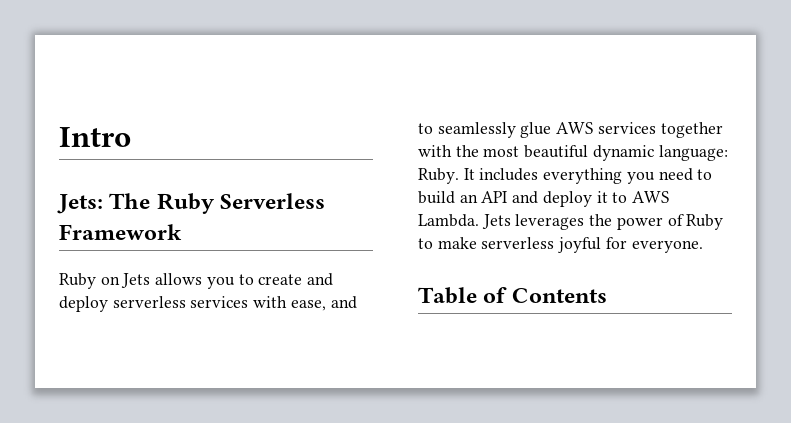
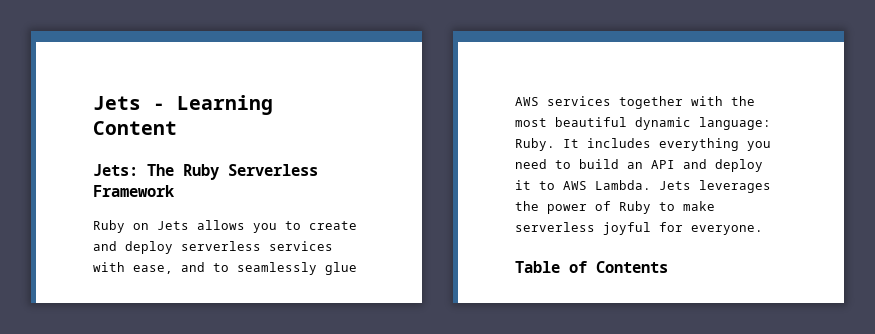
[59,127,131,147] Intro -> [93,95,273,115] [93,121,177,135] Jets - Learning Content

